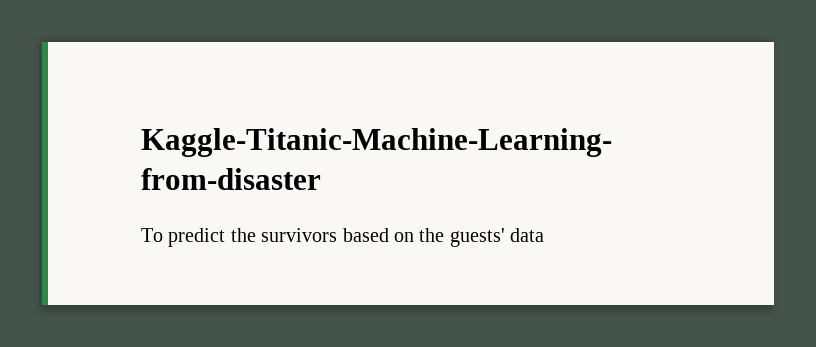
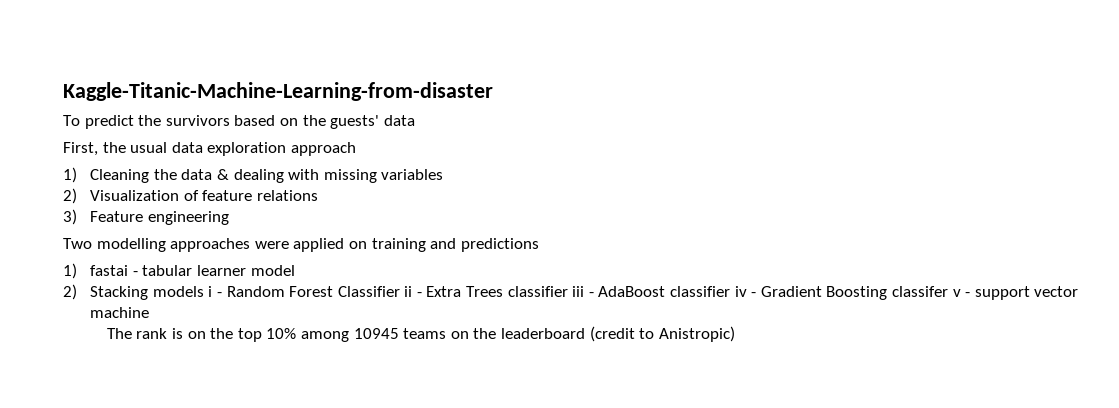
(545, 235) none -> [63,142,356,156] [63,167,444,183] [63,188,318,204] [63,209,229,225] [63,238,539,252] [63,263,295,279] [63,284,1079,300] [90,307,150,318] [106,326,735,342] // First, the usual data exploration approach // 1) Cleaning the data & dealing with missing variables // 2) Visualization of feature relations // 3) Feature engineering // Two modelling approaches were applied on training and predictions // 1) fastai - tabular learner model // 2) Stacking models i - Random Forest Classifier ii - Extra Trees classifier iii - AdaBoost classifier iv - Gradient Boosting classifer v - support vector machine // The rank is on the top 10% among 10945 teams on the leaderboard (credit to Anistropic)

